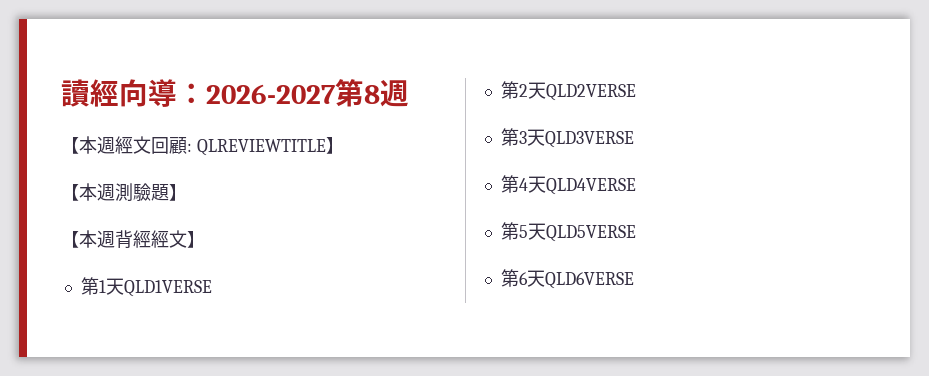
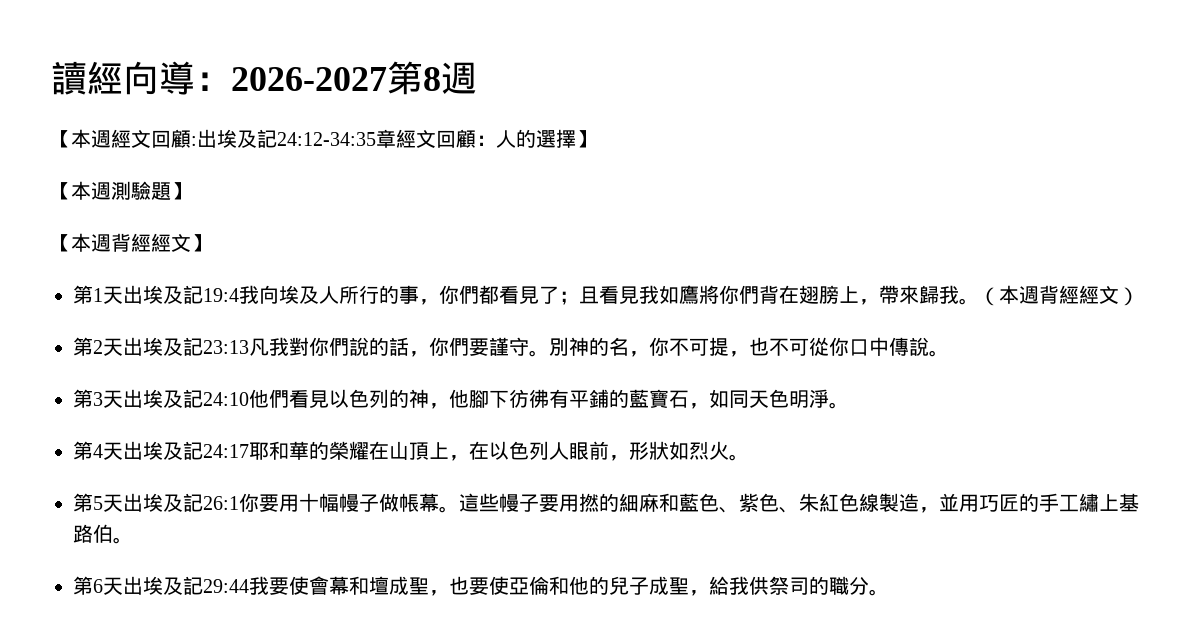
[196,139,326,156] QLREVIEWTITLE -> [197,129,576,148] 出埃及記24:12-34:35章經文回顧：人的選擇
[123,280,212,297] [500,81,636,101] [500,128,634,148] [500,175,636,195] [500,222,636,242] [500,269,634,289] QLD1VERSE // 第2天QLD2VERSE // 第3天QLD3VERSE // 第4天QLD4VERSE // 第5天QLD5VERSE // 第6天QLD6VERSE -> [123,285,1139,306] [73,337,949,357] [73,389,849,409] [73,441,749,461] [73,493,1139,513] [73,524,133,544] [73,576,889,596] 出埃及記19:4我向埃及人所行的事，你們都看見了；且看見我如鷹將你們背在翅膀上，帶來歸我。（本週背經經文） // 第2天出埃及記23:13凡我對你們說的話，你們要謹守。別神的名，你不可提，也不可從你口中傳說。 // 第3天出埃及記24:10他們看見以色列的神，他腳下彷彿有平鋪的藍寶石，如同天色明淨。 // 第4天出埃及記24:17耶和華的榮耀在山頂上，在以色列人眼前，形狀如烈火。 // 第5天出埃及記26:1你要用十幅幔子做帳幕。這些幔子要用撚的細麻和藍色、紫色、朱紅色線製造，並用巧匠的手工繡上基路伯。 // 第6天出埃及記29:44我要使會幕和壇成聖，也要使亞倫和他的兒子成聖，給我供祭司的職分。

